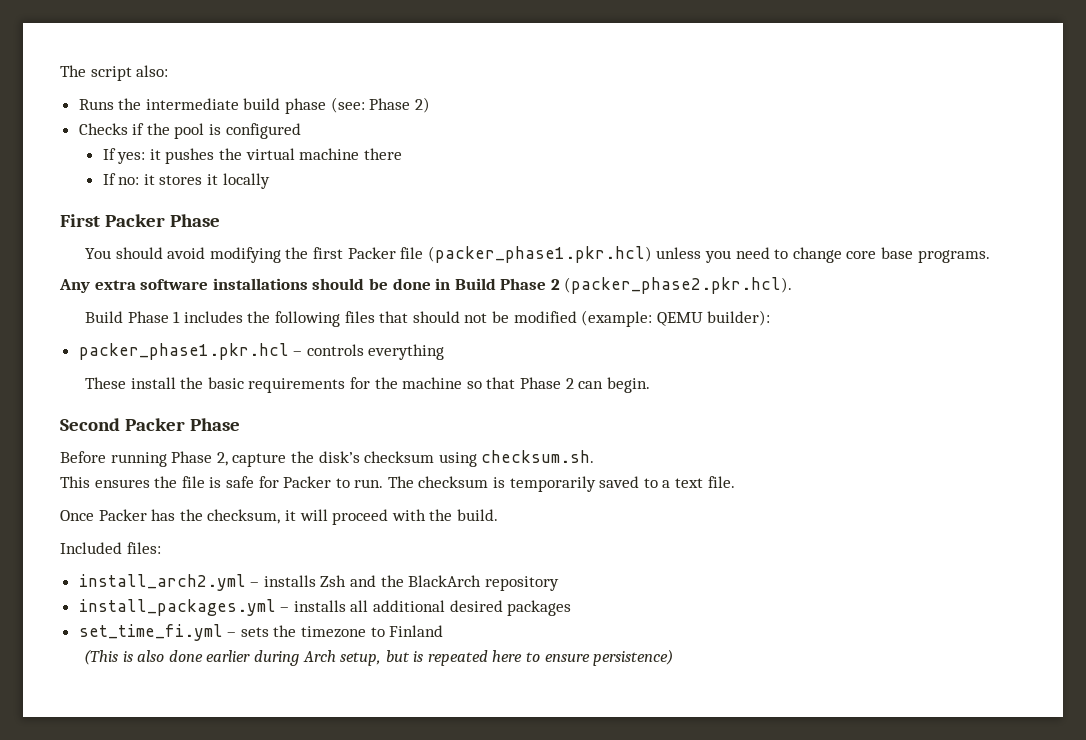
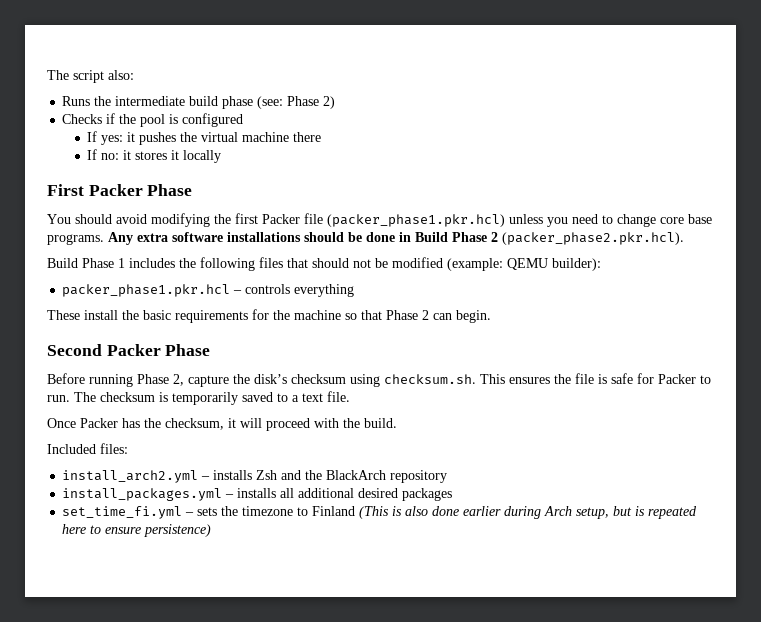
(990, 256) // -> (104, 239) none
(595, 456) // -> (476, 379) none
(444, 631) // -> (356, 511) none

